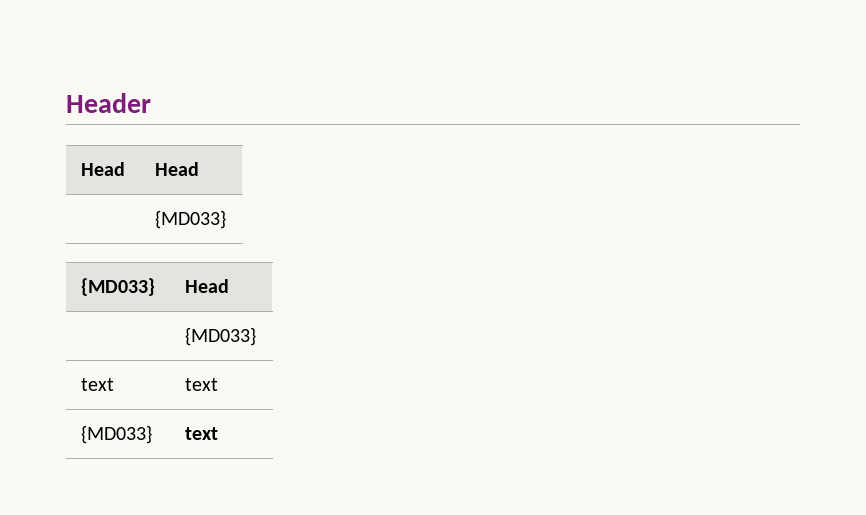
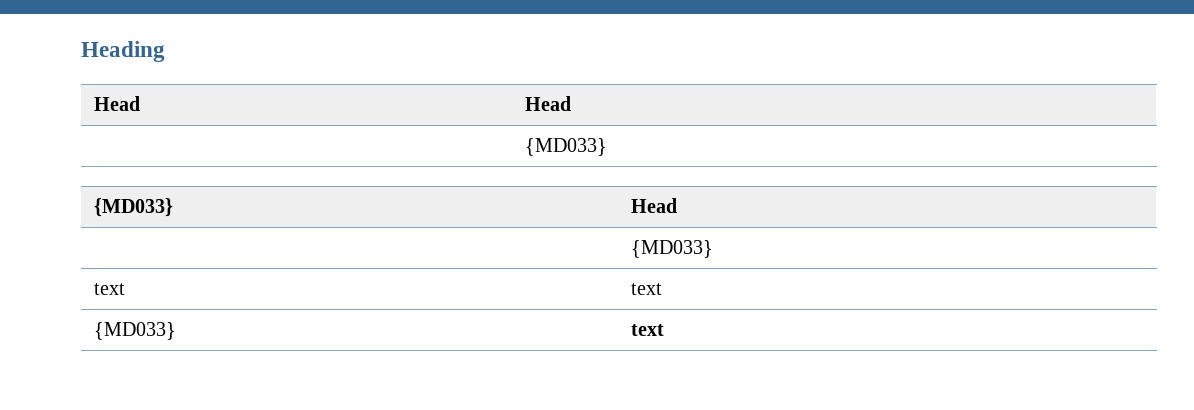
[66,93,151,113] Header -> [81,41,165,62] Heading

